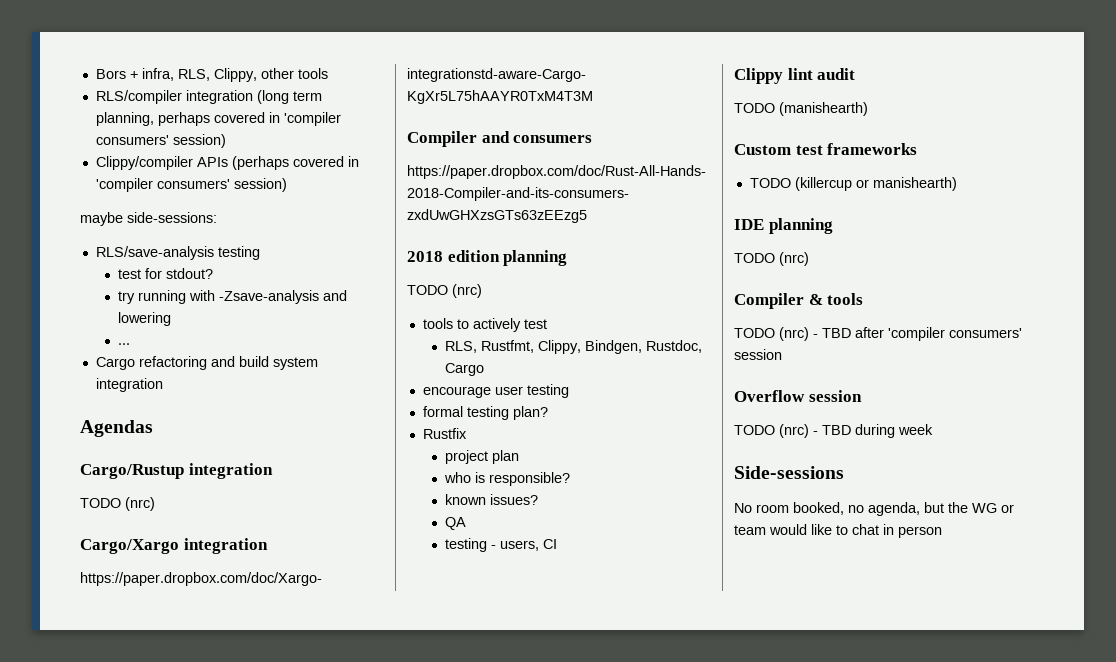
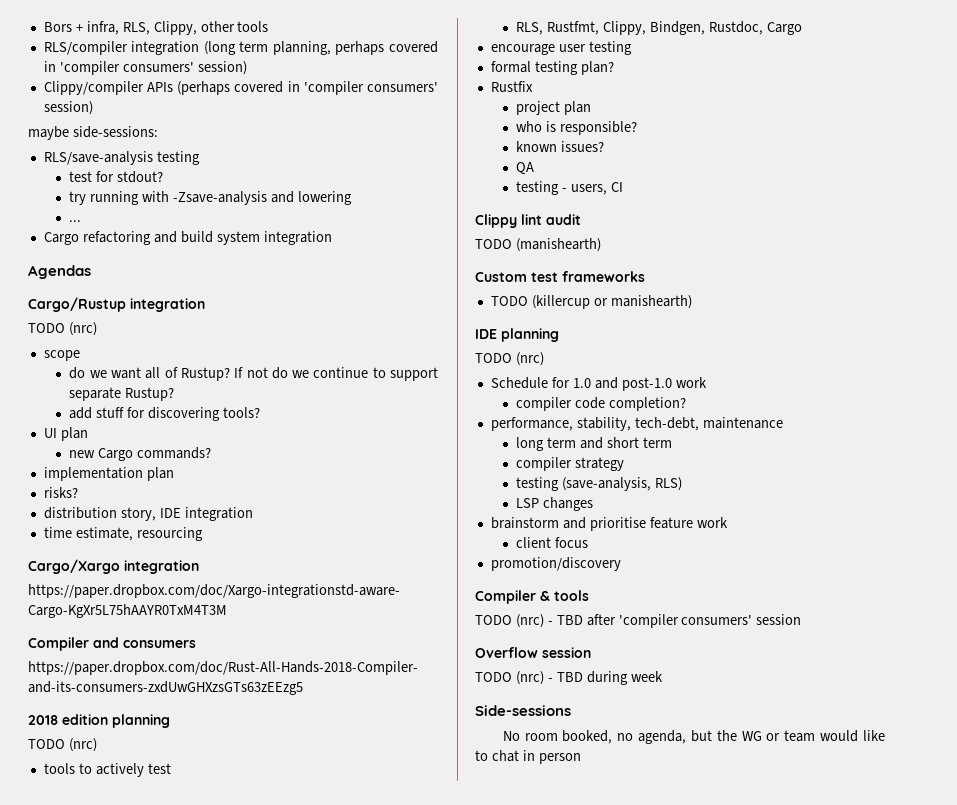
(155, 504) none -> [43,350,80,361] [69,367,438,381] [69,387,175,401] [69,407,261,421] [43,427,88,441] [69,447,212,461] [43,467,174,481] [43,487,78,498] [43,507,253,521] [43,527,203,541] // scope // do we want all of Rustup? If not do we continue to support separate Rustup? // add stuff for discovering tools? // UI plan // new Cargo commands? // implementation plan // risks? // distribution story, IDE integration // time estimate, resourcing
(809, 259) none -> [490,377,707,391] [516,397,687,411] [490,417,783,431] [516,437,673,451] [516,457,625,471] [516,477,683,491] [516,497,594,511] [490,517,728,531] [516,537,589,548] [490,557,621,571] // Schedule for 1.0 and post-1.0 work // compiler code completion? // performance, stability, tech-debt, maintenance // long term and short term // compiler strategy // testing (save-analysis, RLS) // LSP changes // brainstorm and prioritise feature work // client focus // promotion/discovery

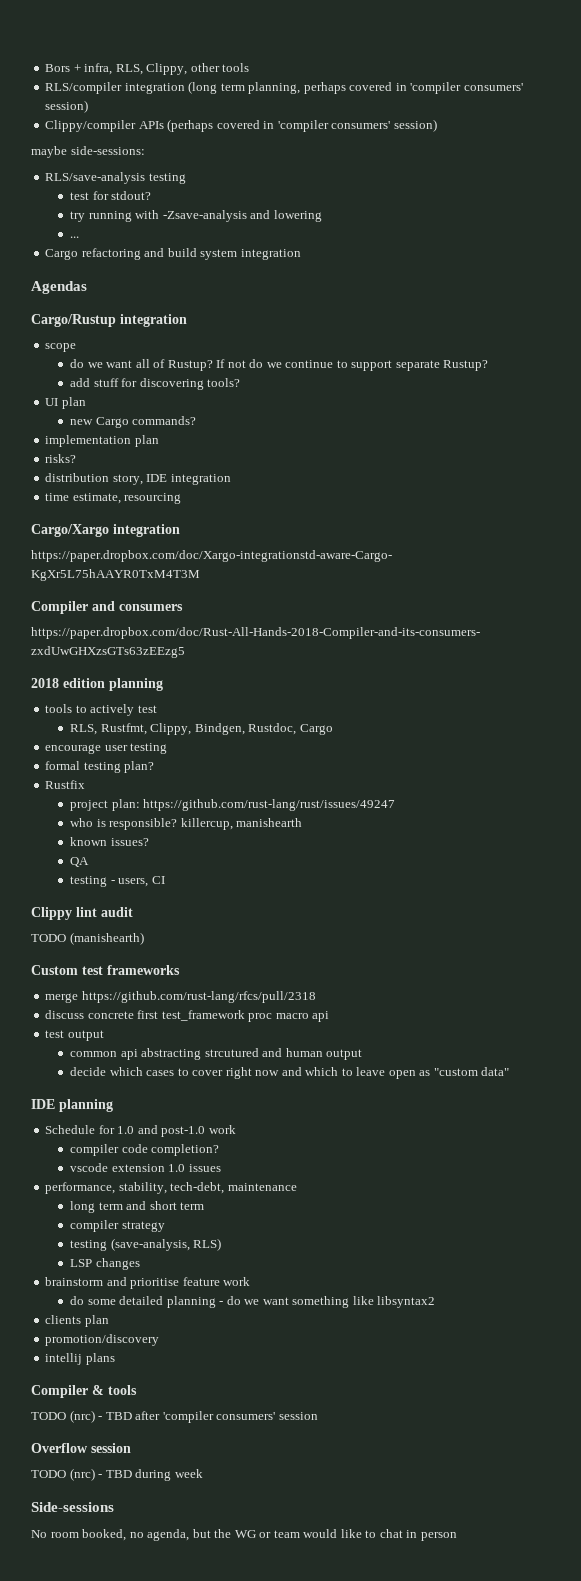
[28,322,97,336] // TODO (nrc) -> (187, 320) none
[28,738,97,752] // TODO (nrc) -> (163, 684) none
[564,101,592,115] plan -> [111,799,396,811] plan: https://github.com/rust-lang/rust/issues/49247
(638, 128) none -> [180,818,303,830] killercup, manishearth
[490,295,692,309] TODO (killercup or manishearth) -> [45,991,316,1003] [45,1010,330,1022] [45,1030,104,1041] [70,1048,363,1060] [70,1067,510,1079] merge https://github.com/rust-lang/rfcs/pull/2318 // discuss concrete first test_framework proc macro api // test output // common api abstracting strcutured and human output // decide which cases to cover right now and which to leave open as "custom data"
[475,352,544,366] // TODO (nrc) -> (113, 1105) none
(687, 404) none -> [70,1163,221,1172] // vscode extension 1.0 issues
[516,537,589,548] client focus -> [70,1296,436,1308] [45,1315,109,1327] do some detailed planning - do we want something like libsyntax2 // clients plan
(621, 564) none -> [45,1353,115,1365] // intellij plans

